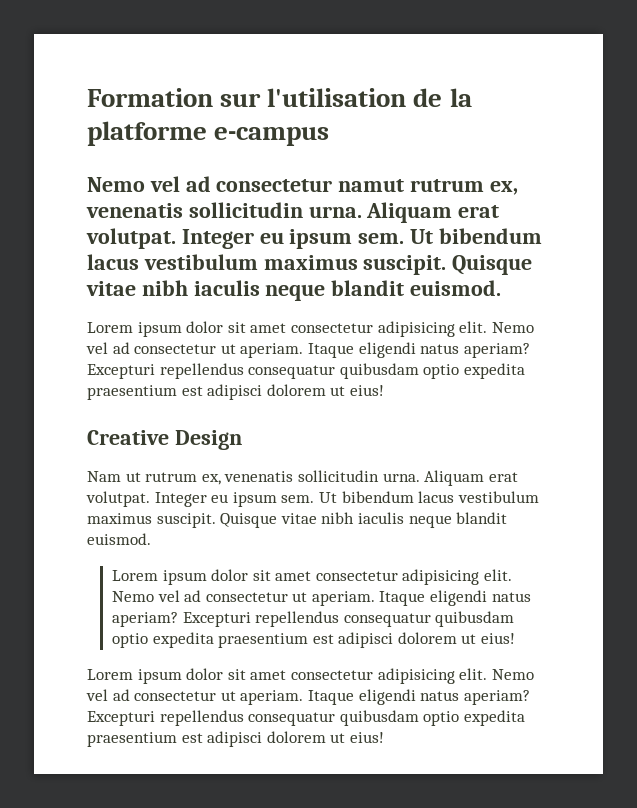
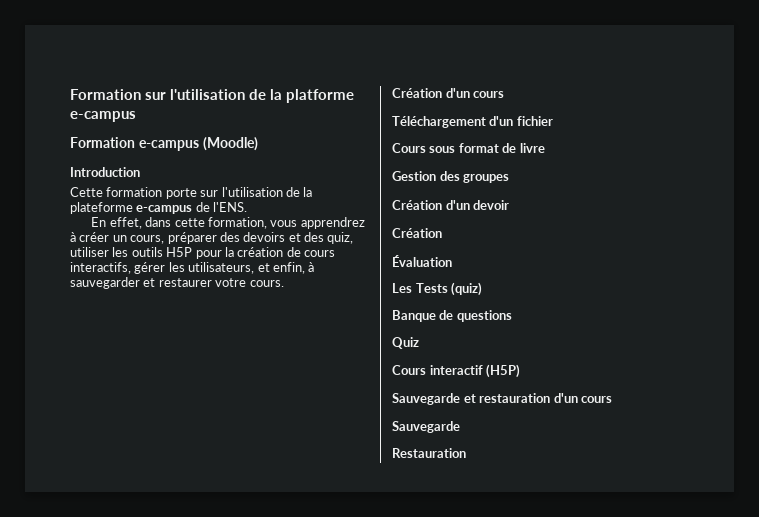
[87,176,518,195] [86,202,500,223] [86,228,542,249] [87,254,533,275] [86,280,502,301] [87,321,534,337] [86,342,530,358] [87,363,525,379] [87,384,384,400] [87,430,242,450] [87,470,518,486] [86,491,539,507] [87,512,508,528] [87,533,151,545] [111,569,513,585] [111,590,531,606] [111,611,515,627] [111,632,516,648] [87,668,534,684] [86,689,530,705] [87,710,525,726] [87,731,384,747] Nemo vel ad consectetur namut rutrum ex, venenatis sollicitudin urna. Aliquam erat volutpat. Integer eu ipsum sem. Ut bibendum lacus vestibulum maximus suscipit. Quisque vitae nibh iaculis neque blandit euismod. // Lorem ipsum dolor sit amet consectetur adipisicing elit. Nemo vel ad consectetur ut aperiam. Itaque eligendi natus aperiam? Excepturi repellendus consequatur quibusdam optio expedita praesentium est adipisci dolorem ut eius! // Creative Design // Nam ut rutrum ex, venenatis sollicitudin urna. Aliquam erat volutpat. Integer eu ipsum sem. Ut bibendum lacus vestibulum maximus suscipit. Quisque vitae nibh iaculis neque blandit euismod. // Lorem ipsum dolor sit amet consectetur adipisicing elit. Nemo vel ad consectetur ut aperiam. Itaque eligendi natus aperiam? Excepturi repellendus consequatur quibusdam optio expedita praesentium est adipisci dolorem ut eius! // Lorem ipsum dolor sit amet consectetur adipisicing elit. Nemo vel ad consectetur ut aperiam. Itaque eligendi natus aperiam? Excepturi repellendus consequatur quibusdam optio expedita praesentium est adipisci dolorem ut eius! -> [70,137,258,151] [70,167,140,177] [70,187,313,199] [70,202,248,214] [91,217,365,229] [70,232,354,244] [70,247,335,259] [70,262,315,274] [70,277,284,289] [392,88,505,98] [392,116,553,128] [392,143,545,153] [392,171,510,183] [392,200,510,210] [392,228,442,238] [392,255,452,267] [392,282,483,296] [392,310,512,322] [392,337,419,349] [392,364,521,378] [392,393,613,405] [392,421,460,433] [392,448,466,458] Formation e-campus (Moodle) // Introduction // Cette formation porte sur l'utilisation de la plateforme e-campus de l'ENS. // En effet, dans cette formation, vous apprendrez à créer un cours, préparer des devoirs et des quiz, utiliser les outils H5P pour la création de cours interactifs, gérer les utilisateurs, et enfin, à sauvegarder et restaurer votre cours. // Création d'un cours // Téléchargement d'un fichier // Cours sous format de livre // Gestion des groupes // Création d'un devoir // Création // Évaluation // Les Tests (quiz) // Banque de questions // Quiz // Cours interactif (H5P) // Sauvegarde et restauration d'un cours // Sauvegarde // Restauration

